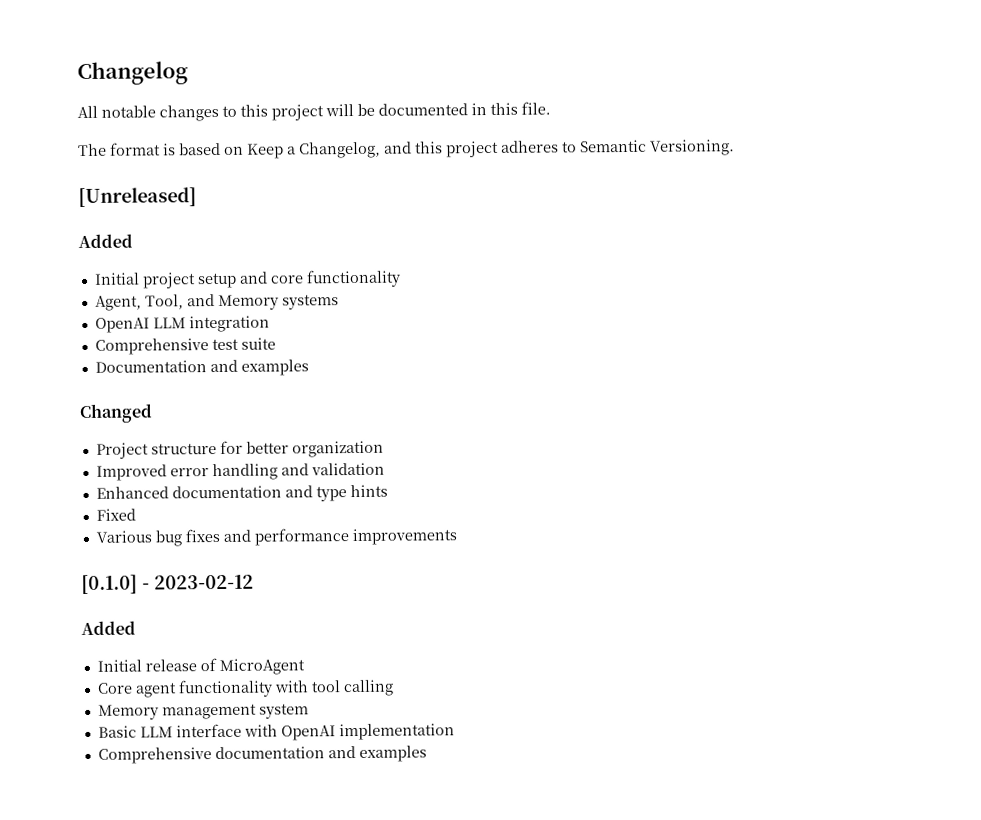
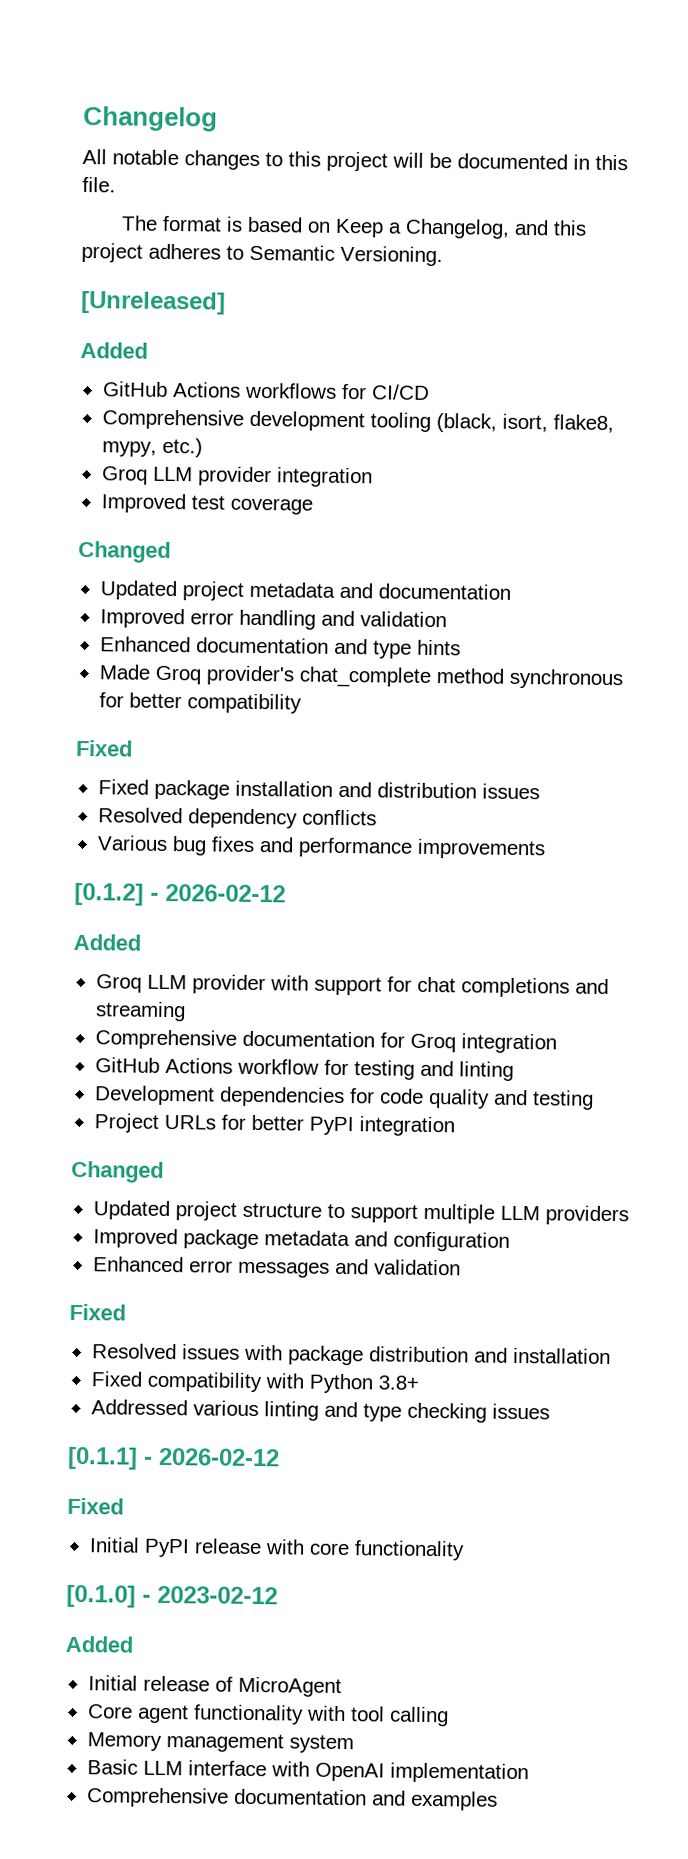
[93,269,401,289] [94,294,339,311] [94,315,270,333] [94,337,276,355] [94,359,309,376] [79,403,153,424] [95,440,384,459] Initial project setup and core functionality // Agent, Tool, and Memory systems // OpenAI LLM integration // Comprehensive test suite // Documentation and examples // Changed // Project structure for better organization -> [102,381,430,400] [101,409,614,434] [101,437,203,458] [101,466,373,488] [100,493,313,515] [78,540,171,564] [99,580,511,601] GitHub Actions workflows for CI/CD // Comprehensive development tooling (black, isort, flake8, mypy, etc.) // Groq LLM provider integration // Improved test coverage // Changed // Updated project metadata and documentation
[95,508,136,521] Fixed -> [98,664,623,690] [98,692,302,714] [75,739,133,757] [97,779,540,800] [97,807,377,829] Made Groq provider's chat_complete method synchronous for better compatibility // Fixed // Fixed package installation and distribution issues // Resolved dependency conflicts
(457, 537) none -> [74,882,286,906] [73,933,141,951] [95,974,609,998] [94,1001,186,1022] [94,1029,557,1054] [94,1057,514,1081] [94,1085,594,1110] [93,1113,455,1137] [71,1160,164,1183] [92,1200,629,1226] [92,1228,510,1252] [92,1256,461,1278] [69,1303,126,1321] [91,1343,611,1366] [90,1371,419,1394] [90,1399,550,1423] [67,1446,280,1470] [67,1497,124,1515] [88,1537,465,1561] // [0.1.2] - 2026-02-12 // Added // Groq LLM provider with support for chat completions and streaming // Comprehensive documentation for Groq integration // GitHub Actions workflow for testing and linting // Development dependencies for code quality and testing // Project URLs for better PyPI integration // Changed // Updated project structure to support multiple LLM providers // Improved package metadata and configuration // Enhanced error messages and validation // Fixed // Resolved issues with package distribution and installation // Fixed compatibility with Python 3.8+ // Addressed various linting and type checking issues // [0.1.1] - 2026-02-12 // Fixed // Initial PyPI release with core functionality

